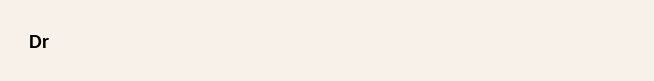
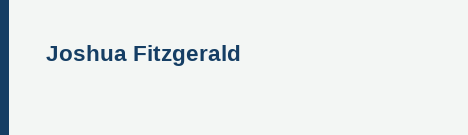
[29,35,49,48] Dr -> [46,45,242,66] Joshua Fitzgerald

